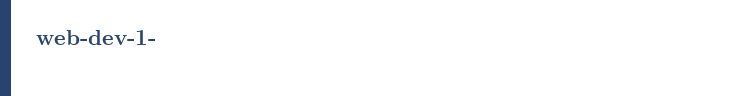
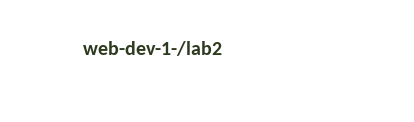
[36,30,156,45] web-dev-1- -> [83,41,222,56] web-dev-1-/lab2

